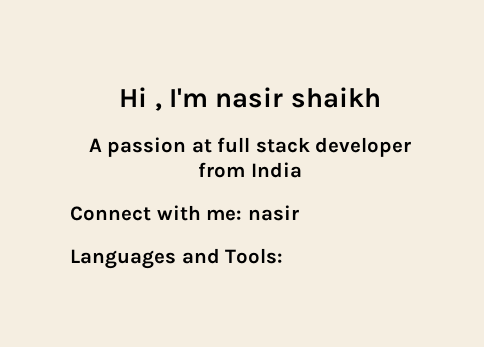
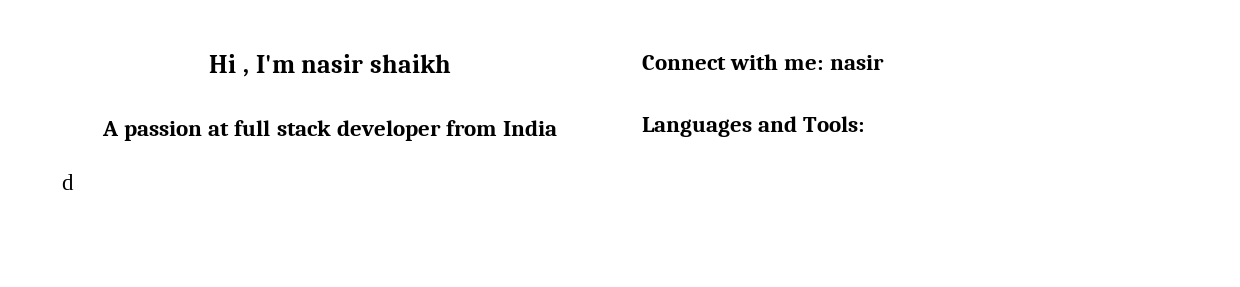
(302, 170) none -> [62,174,74,190] // d

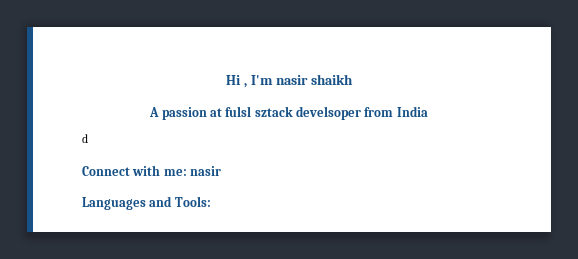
[234,120,441,141] full stack developer -> [225,106,362,120] fulsl sztack develsoper

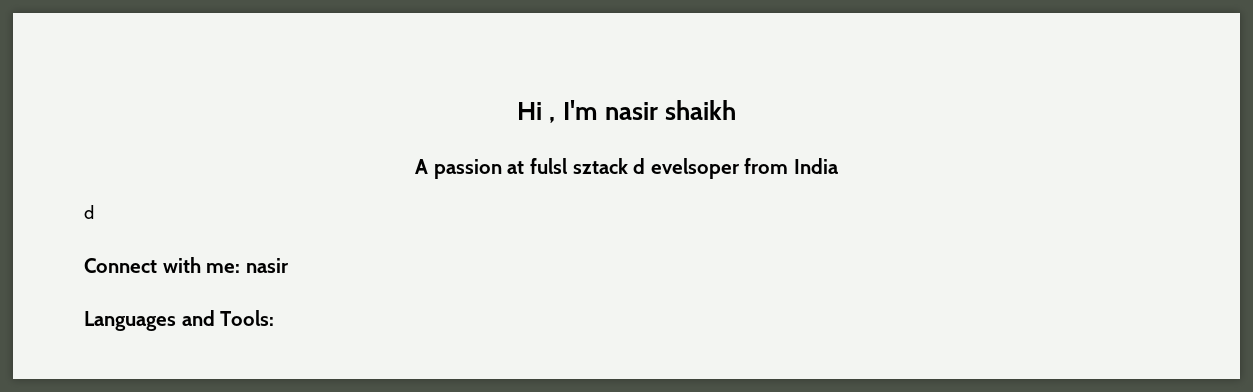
[296,106,362,120] develsoper -> [633,158,740,179] d evelsoper

